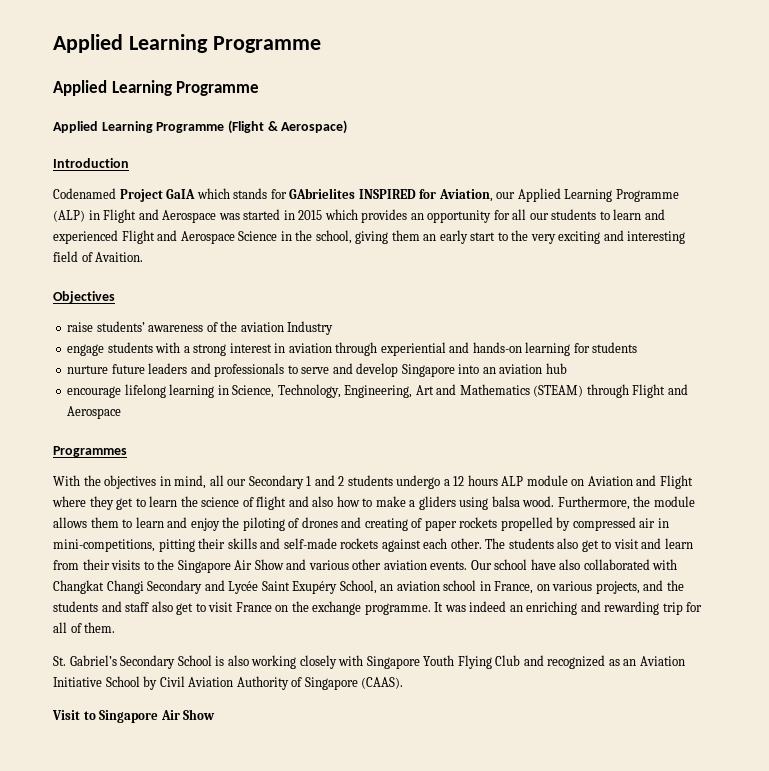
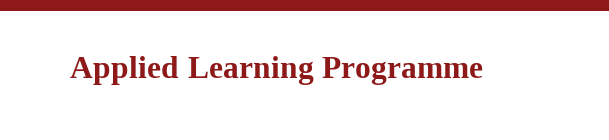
[53,34,321,53] [53,80,260,96] [53,120,348,134] [53,158,129,168] [53,188,679,202] [53,209,665,223] [53,230,686,244] [53,251,144,262] [53,291,115,303] [67,321,334,335] [67,342,638,356] [67,363,567,377] [67,384,688,398] [67,406,122,419] [53,446,127,457] [53,475,693,489] [52,496,695,510] [53,517,669,531] [53,538,693,552] [53,559,678,573] [53,580,684,594] [53,601,703,615] [53,622,116,633] [53,655,685,669] [53,676,404,690] [52,709,216,723] Applied Learning Programme // Applied Learning Programme // Applied Learning Programme (Flight & Aerospace) // Introduction // Codenamed Project GaIA which stands for GAbrielites INSPIRED for Aviation, our Applied Learning Programme (ALP) in Flight and Aerospace was started in 2015 which provides an opportunity for all our students to learn and experienced Flight and Aerospace Science in the school, giving them an early start to the very exciting and interesting field of Avaition. // Objectives // raise students’ awareness of the aviation Industry // engage students with a strong interest in aviation through experiential and hands-on learning for students // nurture future leaders and professionals to serve and develop Singapore into an aviation hub // encourage lifelong learning in Science, Technology, Engineering, Art and Mathematics (STEAM) through Flight and Aerospace // Programmes // With the objectives in mind, all our Secondary 1 and 2 students undergo a 12 hours ALP module on Aviation and Flight where they get to learn the science of flight and also how to make a gliders using balsa wood. Furthermore, the module allows them to learn and enjoy the piloting of drones and creating of paper rockets propelled by compressed air in mini-competitions, pitting their skills and self-made rockets against each other. The students also get to visit and learn from their visits to the Singapore Air Show and various other aviation events. Our school have also collaborated with Changkat Changi Secondary and Lycée Saint Exupéry School, an aviation school in France, on various projects, and the students and staff also get to visit France on the exchange programme. It was indeed an enriching and rewarding trip for all of them. // St. Gabriel’s Secondary School is also working closely with Singapore Youth Flying Club and recognized as an Aviation Initiative School by Civil Aviation Authority of Singapore (CAAS). // Visit to Singapore Air Show -> [70,56,484,85] Applied Learning Programme

